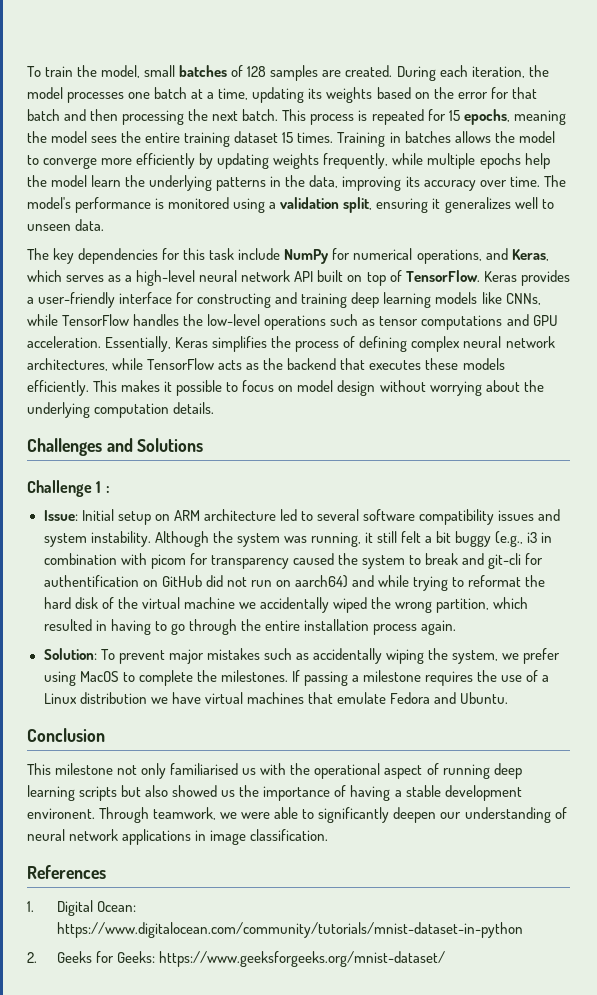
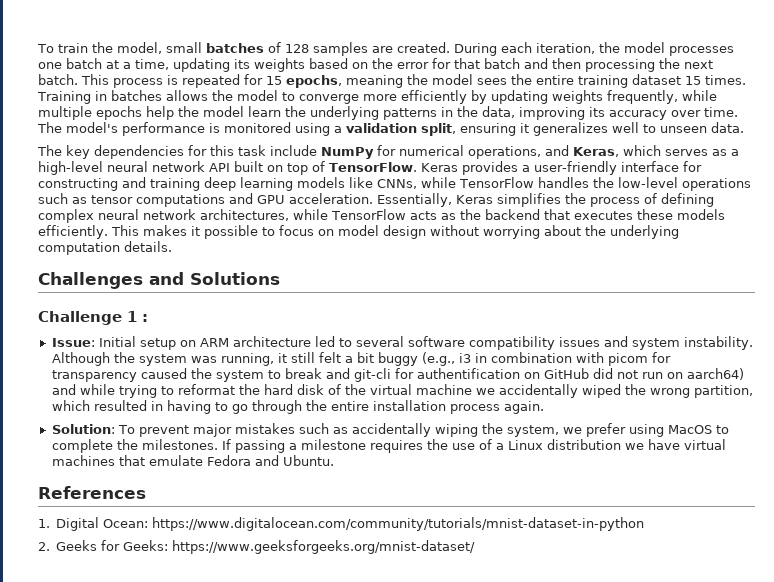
[27,728,105,742] [27,763,522,779] [27,785,522,801] [27,807,567,823] [27,829,329,845] // Conclusion // This milestone not only familiarised us with the operational aspect of running deep learning scripts but also showed us the importance of having a stable development environent. Through teamwork, we were able to significantly deepen our understanding of neural network applications in image classification. -> (334, 460) none

